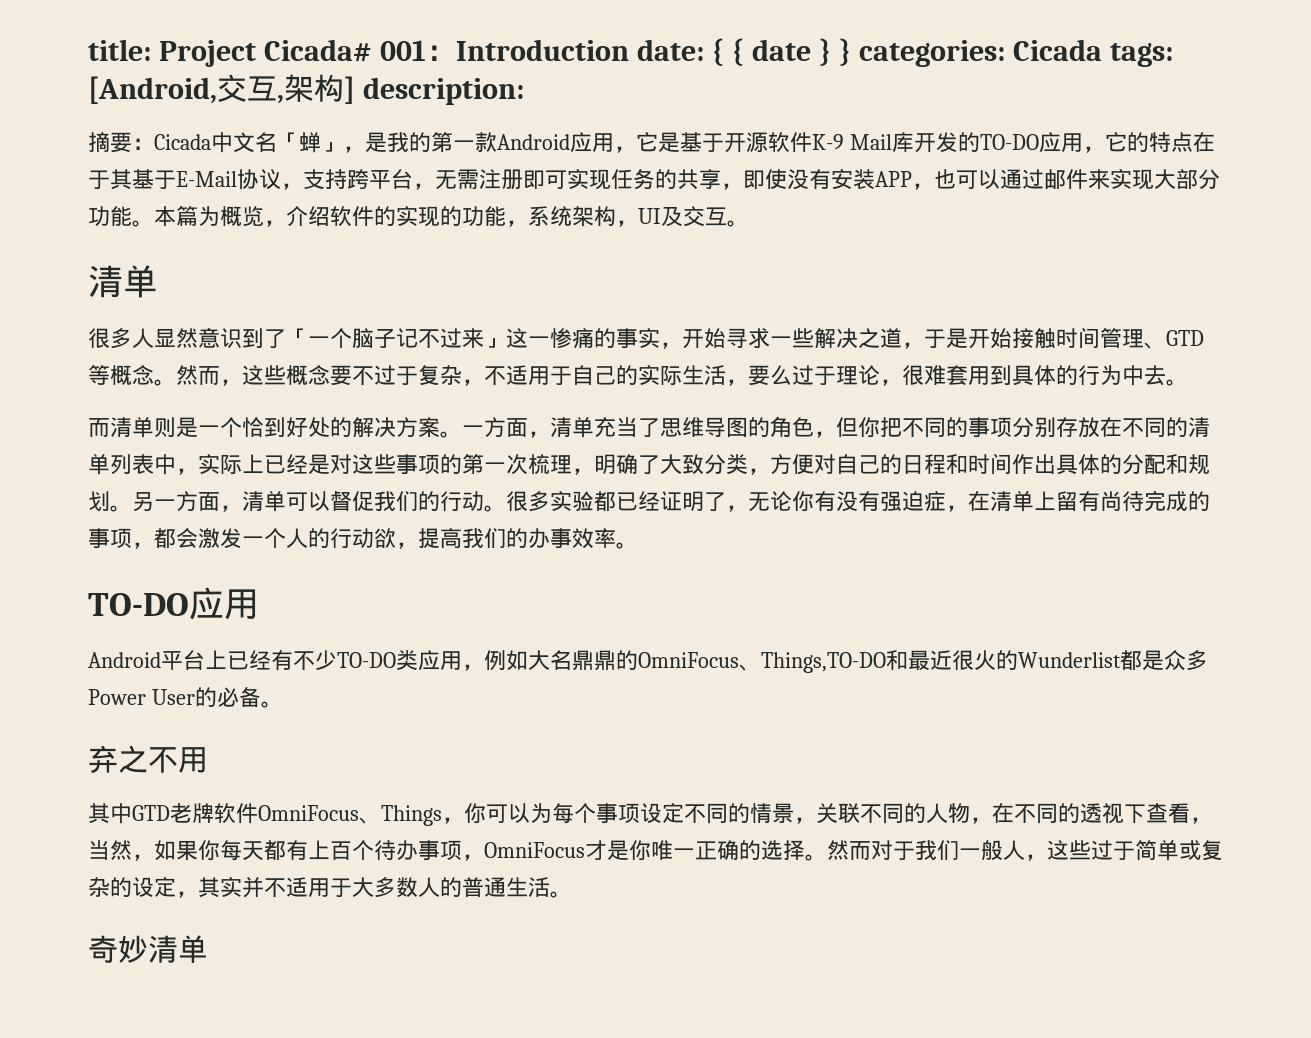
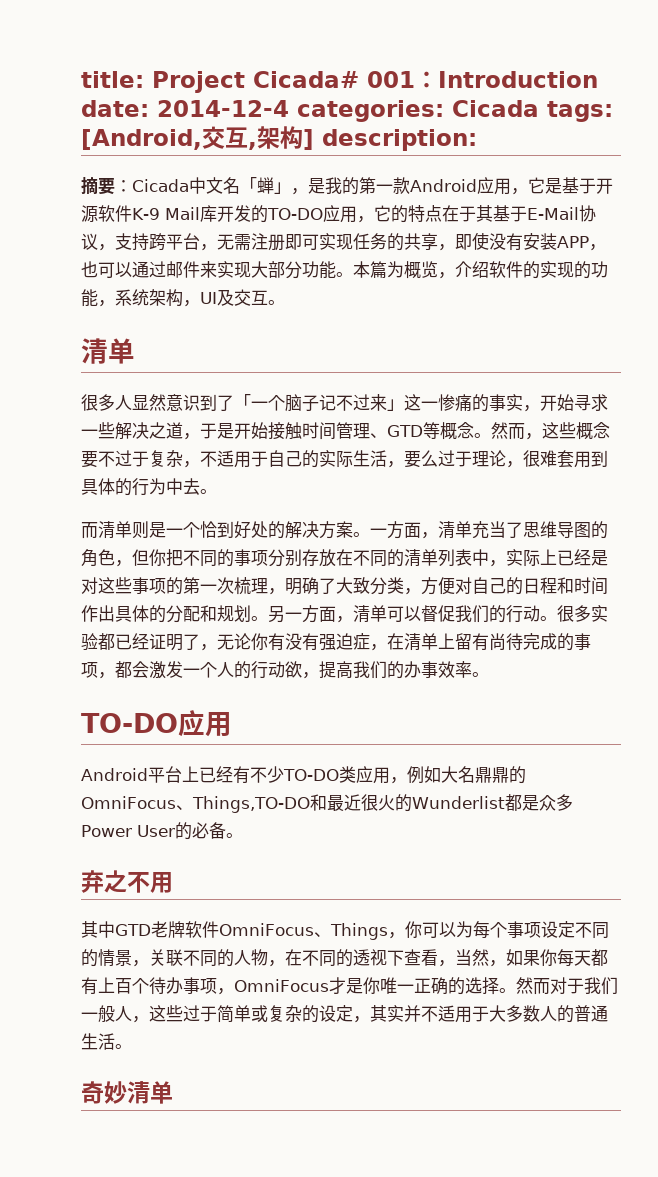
[711,38,851,66] { { date } } -> [157,100,289,117] 2014-12-4

